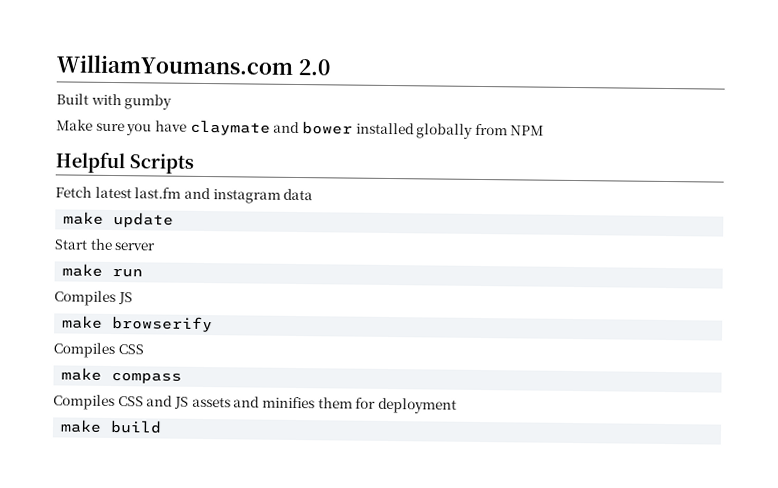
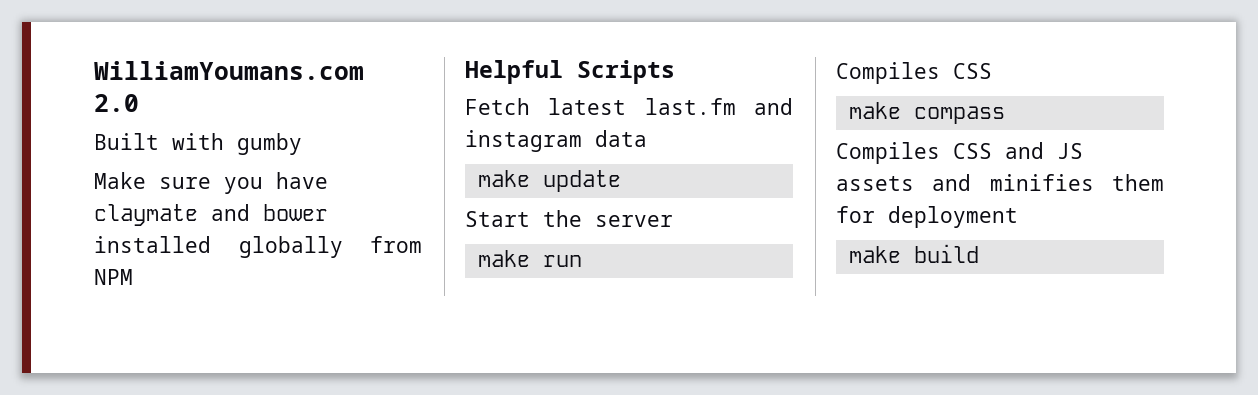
[54,290,133,307] [62,315,214,333] // Compiles JS // make browserify -> (582, 261) none

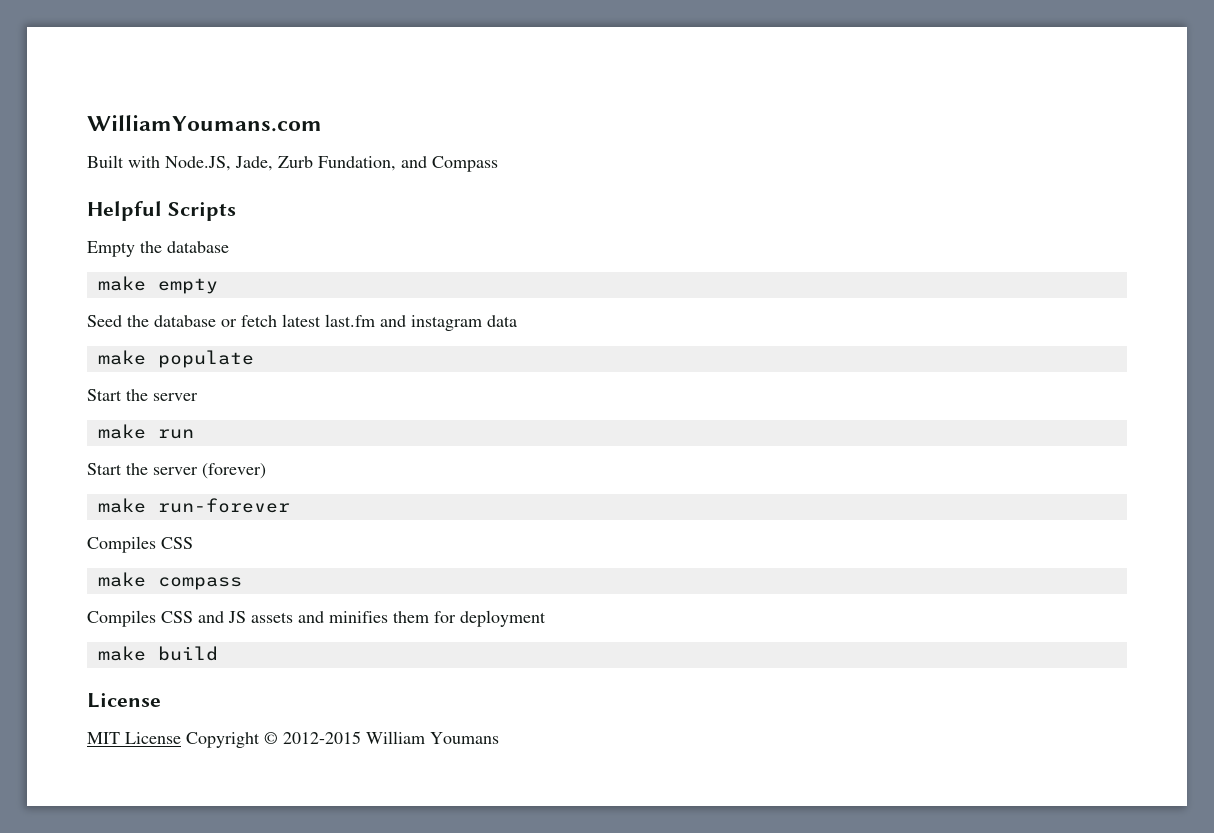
[94,94,139,112] 2.0 -> (322, 123) none
[237,133,302,155] [94,172,328,194] [94,204,328,226] [94,236,422,258] [94,269,133,285] [465,60,675,84] [465,98,530,115] gumby // Make sure you have claymate and bower installed globally from NPM // Helpful Scripts // Fetch -> [165,156,498,172] [87,201,236,221] [87,241,229,257] [97,276,218,294] [87,315,277,327] Node.JS, Jade, Zurb Fundation, and Compass // Helpful Scripts // Empty the database // make empty // Seed the database or fetch
[542,170,621,192] update -> [157,350,254,368] populate
(582, 261) none -> [87,463,266,479] [97,498,290,513] // Start the server (forever) // make run-forever
(979, 253) none -> [87,693,161,708] [87,731,499,748] // License // MIT License Copyright © 2012-2015 William Youmans

